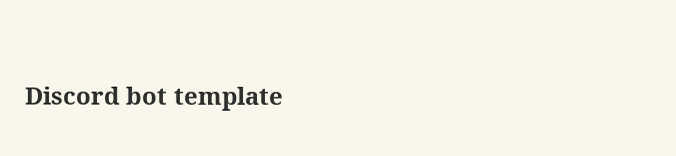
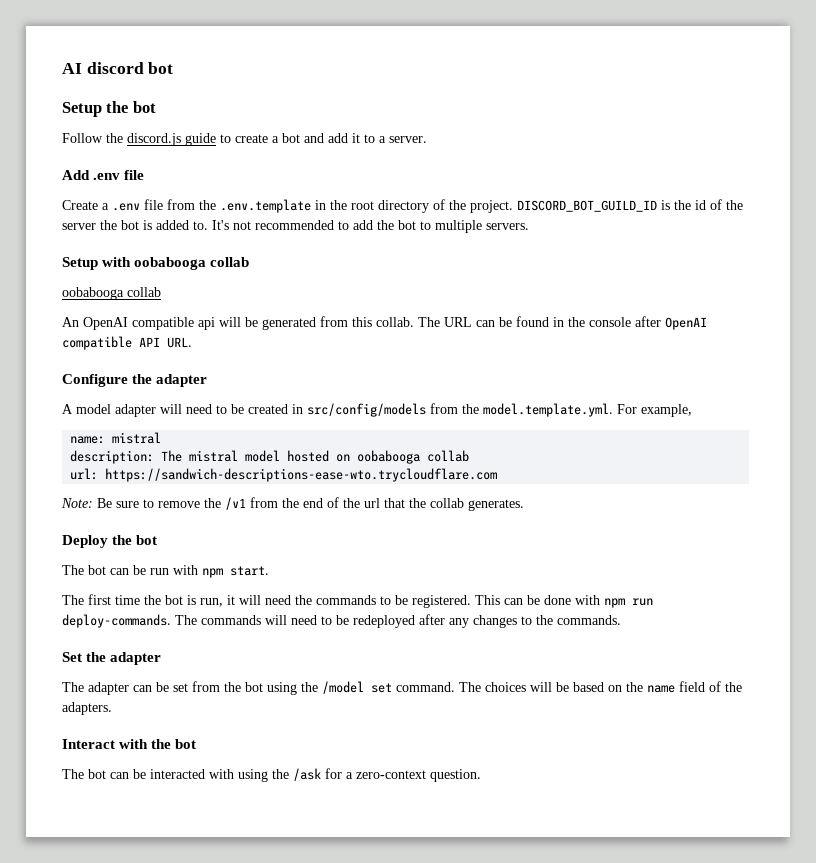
[24,86,283,111] Discord bot template -> [62,62,174,74] [62,101,156,117] [62,133,427,146] [62,170,145,180] [62,199,743,213] [62,220,529,233] [62,257,250,270] [62,287,161,300] [62,316,707,330] [62,336,192,350] [62,374,208,387] [62,403,692,417] [70,432,162,444] [70,450,470,464] [70,468,498,482] [61,497,524,511] [62,535,158,548] [62,565,269,578] [62,594,653,608] [62,614,621,628] [62,652,162,665] [62,681,742,695] [62,702,112,715] [62,739,197,749] [62,768,481,782] AI discord bot // Setup the bot // Follow the discord.js guide to create a bot and add it to a server. // Add .env file // Create a .env file from the .env.template in the root directory of the project. DISCORD_BOT_GUILD_ID is the id of the server the bot is added to. It's not recommended to add the bot to multiple servers. // Setup with oobabooga collab // oobabooga collab // An OpenAI compatible api will be generated from this collab. The URL can be found in the console after OpenAI compatible API URL. // Configure the adapter // A model adapter will need to be created in src/config/models from the model.template.yml. For example, // name: mistral // description: The mistral model hosted on oobabooga collab // url: https://sandwich-descriptions-ease-wto.trycloudflare.com // Note: Be sure to remove the /v1 from the end of the url that the collab generates. // Deploy the bot // The bot can be run with npm start. // The first time the bot is run, it will need the commands to be registered. This can be done with npm run deploy-commands. The commands will need to be redeployed after any changes to the commands. // Set the adapter // The adapter can be set from the bot using the /model set command. The choices will be based on the name field of the adapters. // Interact with the bot // The bot can be interacted with using the /ask for a zero-context question.

